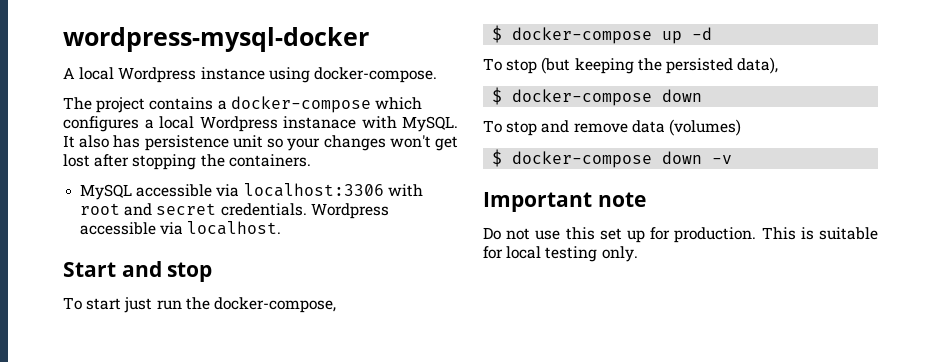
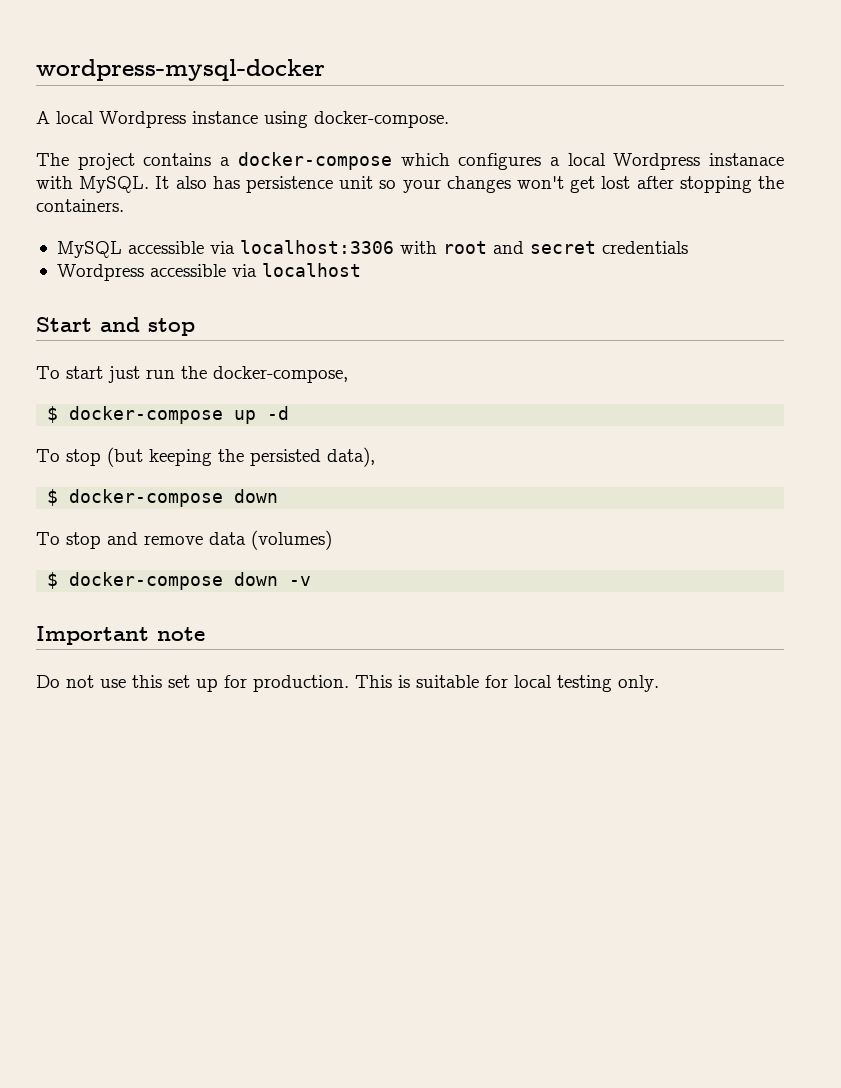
[220,203,307,216] credentials. -> [601,241,688,254] credentials //
[187,221,282,235] localhost. -> [261,263,361,277] localhost

